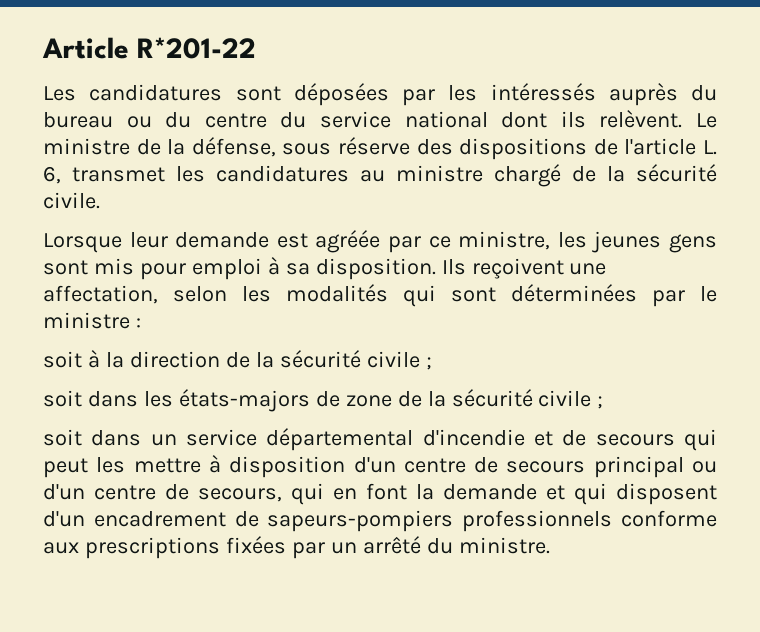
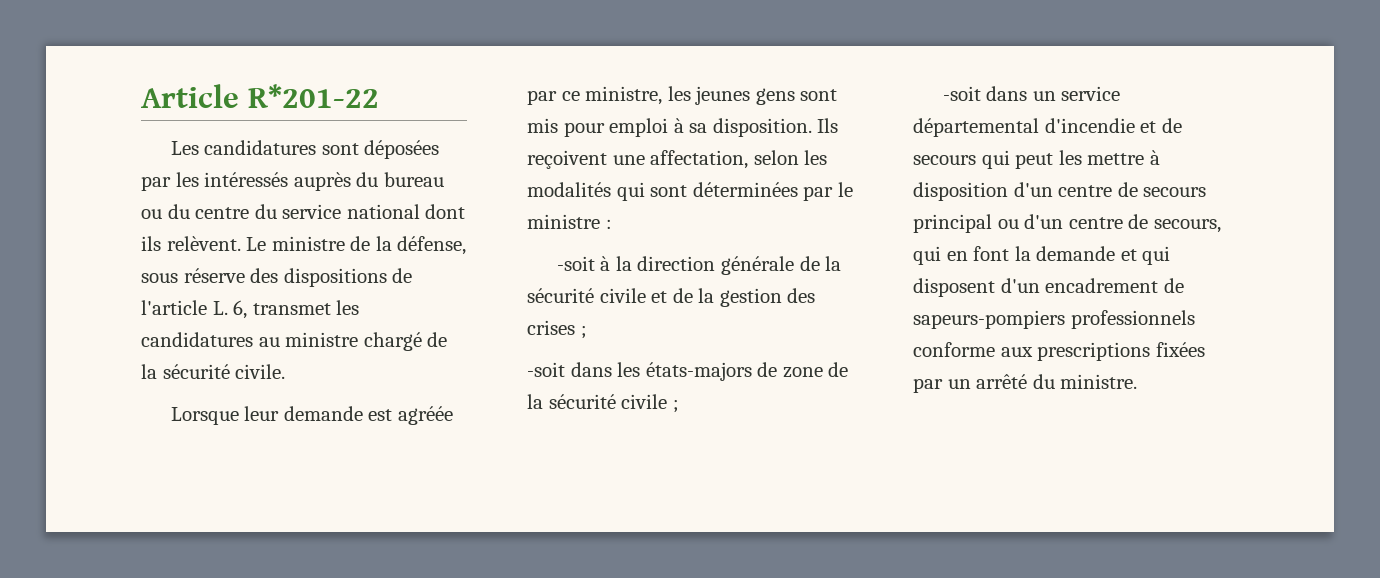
[43,351,82,368] soit -> [556,256,595,271] -soit
[225,350,432,370] [43,390,82,407] de la sécurité civile ; // soit -> [720,256,842,275] [527,288,816,307] [527,320,587,339] [527,362,565,377] générale de la sécurité civile et de la gestion des crises ; // -soit
[43,429,82,446] soit -> [942,86,981,101] -soit

